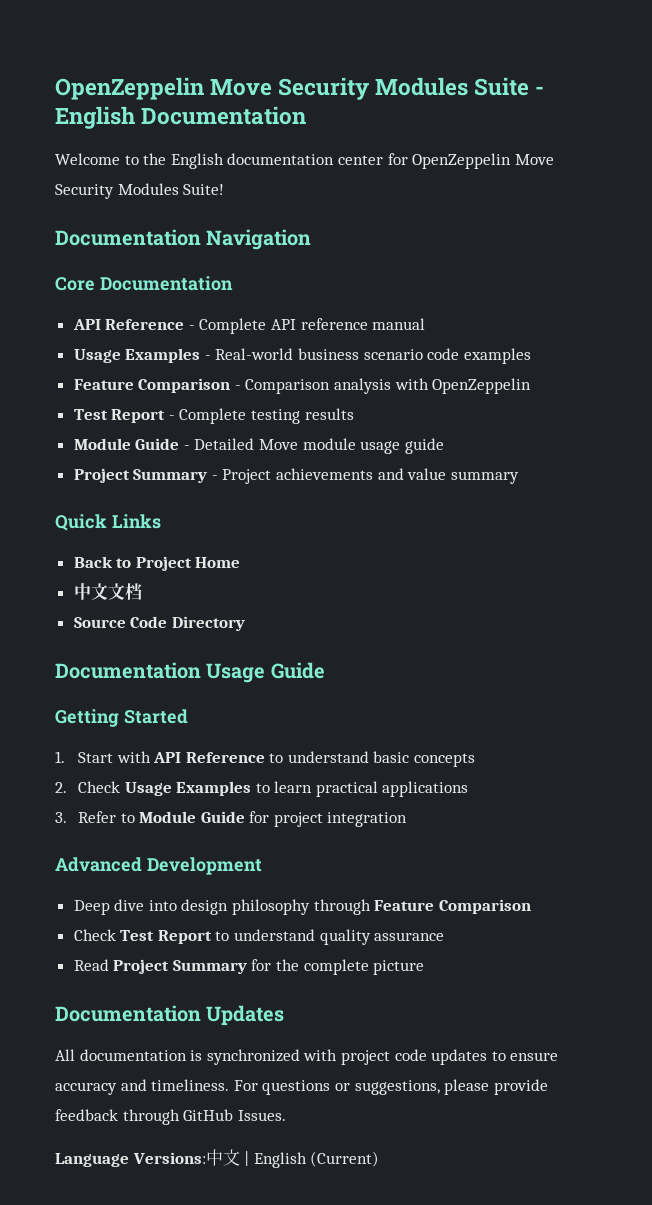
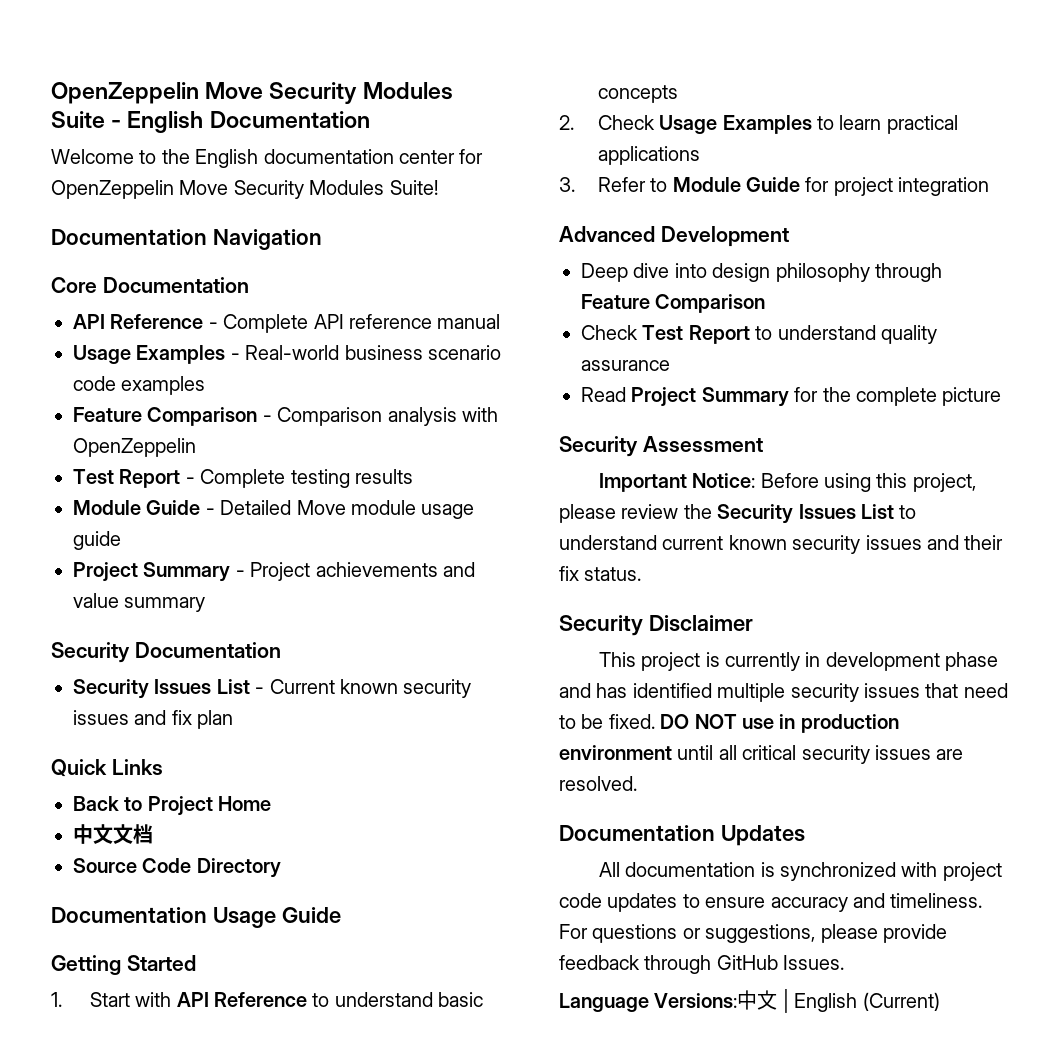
(519, 477) none -> [51,642,281,663] [73,679,472,699] [73,710,234,729] // Security Documentation // Security Issues List - Current known security issues and fix plan
(425, 967) none -> [559,436,763,457] [598,473,976,492] [559,504,917,524] [559,535,1004,554] [559,566,642,581] [559,615,753,636] [598,652,999,671] [559,683,1008,702] [559,714,899,733] [559,745,964,764] [559,776,637,791] // Security Assessment // Important Notice: Before using this project, please review the Security Issues List to understand current known security issues and their fix status. // Security Disclaimer // This project is currently in development phase and has identified multiple security issues that need to be fixed. DO NOT use in production environment until all critical security issues are resolved.

